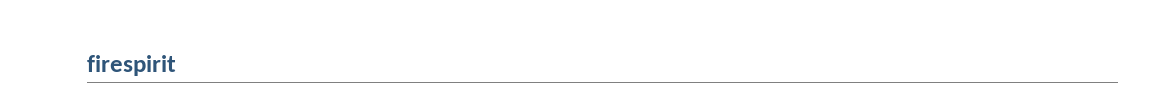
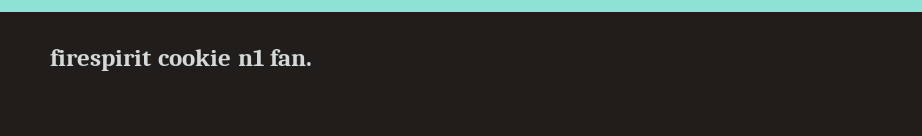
(176, 65) none -> [157,49,313,66] cookie n1 fan.

